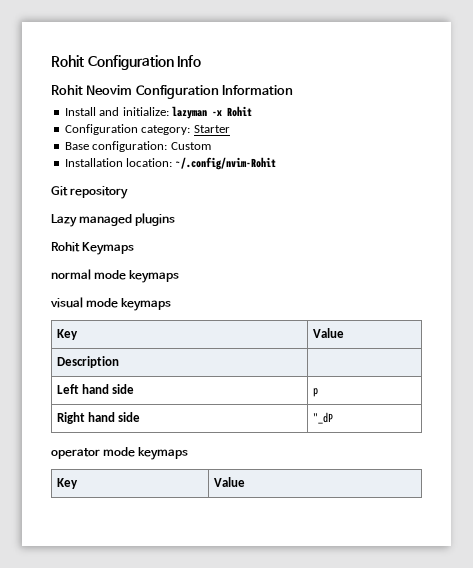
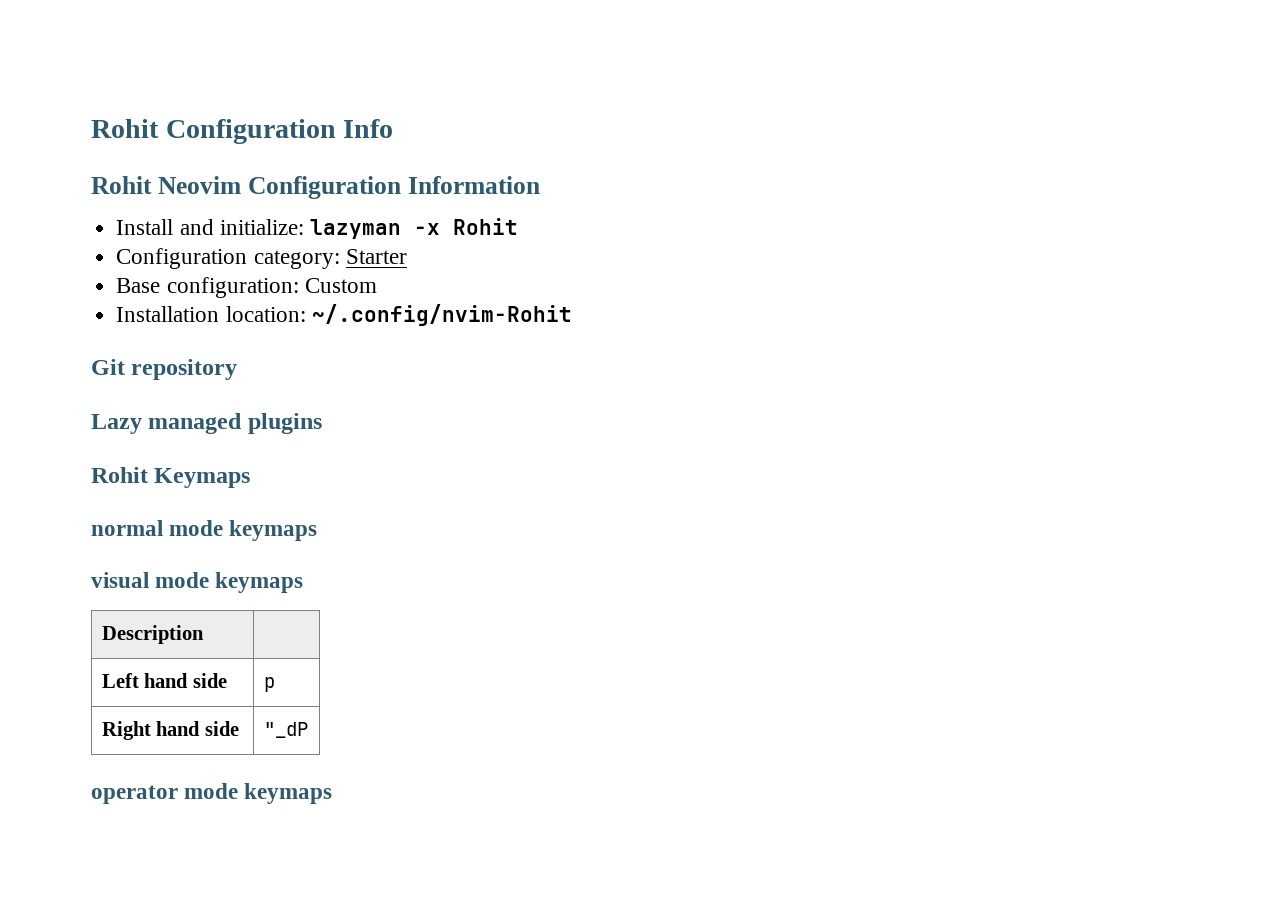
[56,329,78,340] [312,328,344,338] // Key | Value -> (304, 582) none
[56,478,78,489] [213,477,245,487] // Key | Value -> (333, 793) none

